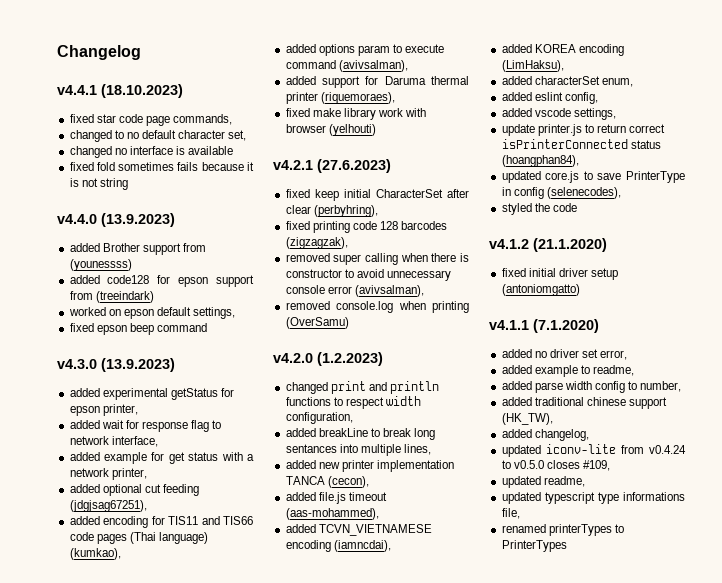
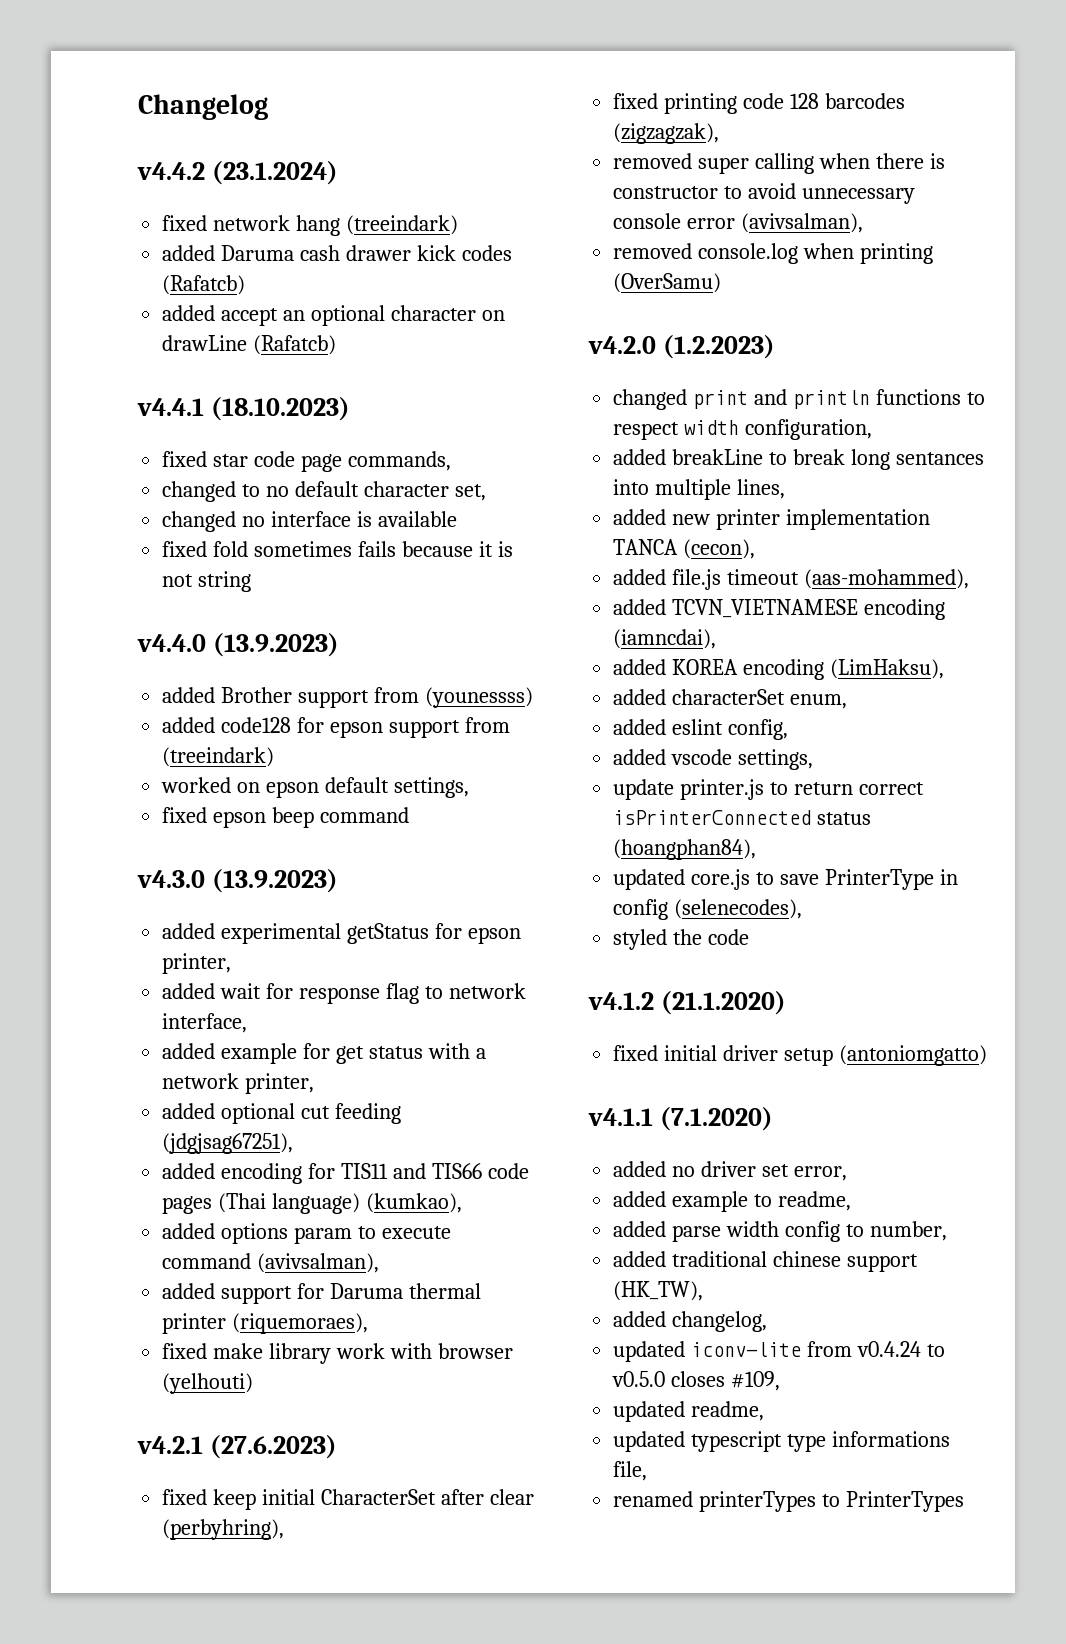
(141, 52) none -> [137,161,338,185] [162,215,459,236] [162,245,512,261] [162,275,246,295] [162,305,505,326] [162,335,337,355] // v4.4.2 (23.1.2024) // fixed network hang (treeindark) // added Daruma cash drawer kick codes (Rafatcb) // added accept an optional character on drawLine (Rafatcb)

